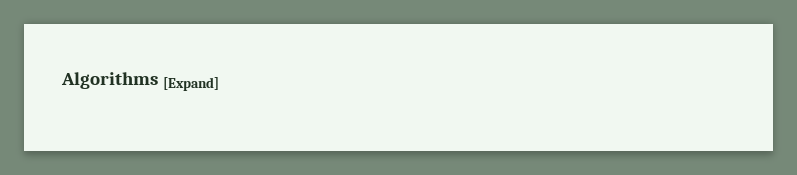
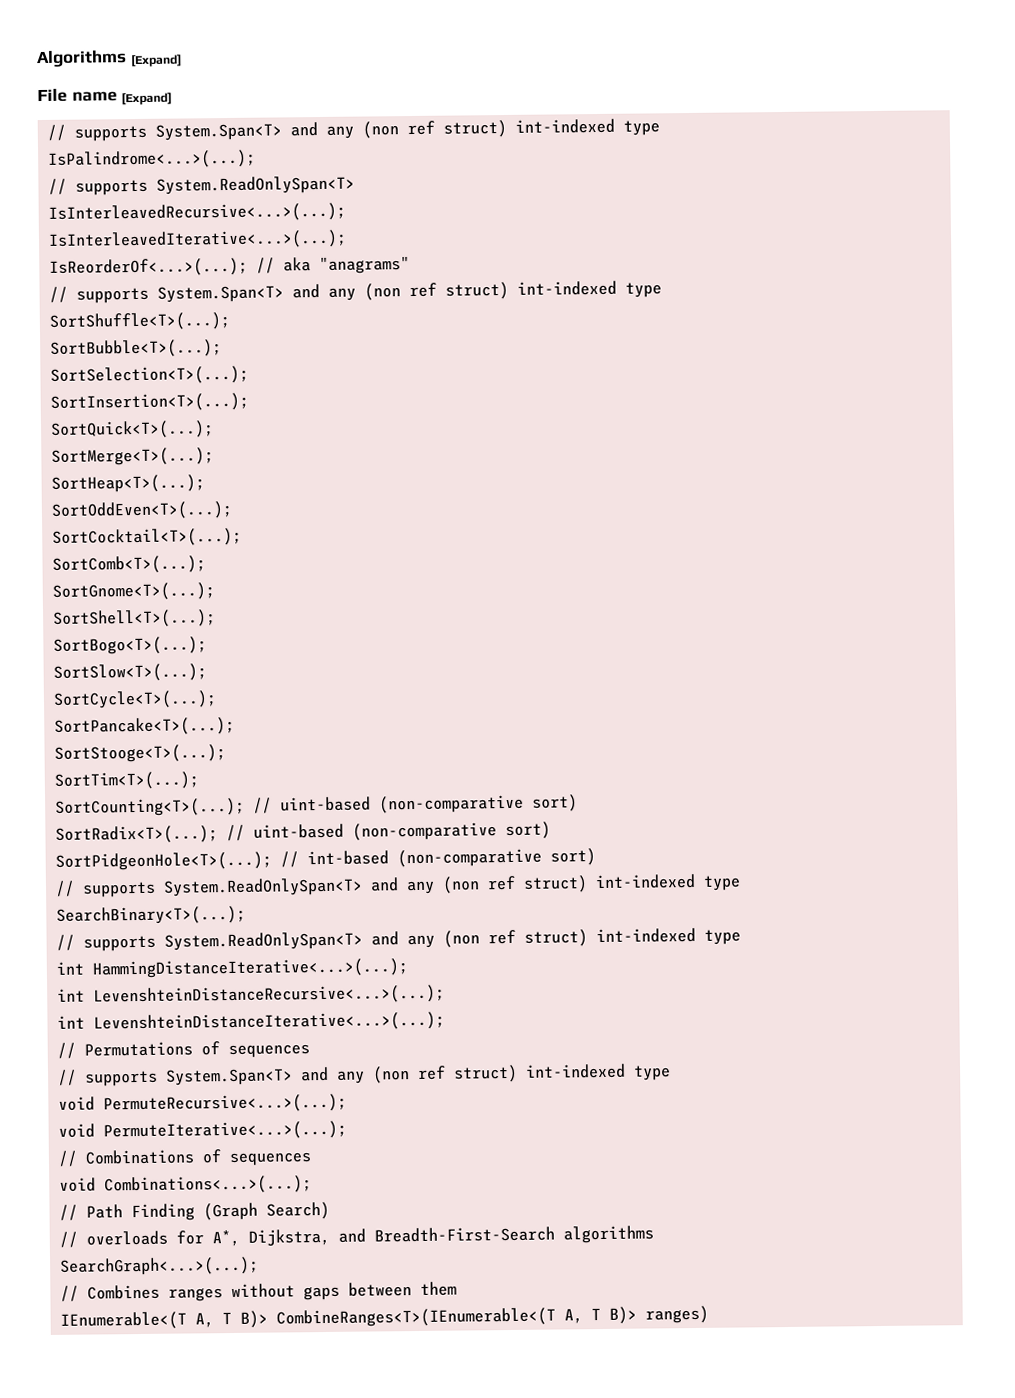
(220, 84) none -> [37,88,173,106] [47,118,661,142] [48,149,257,169] [48,175,356,196] [48,202,347,223] [48,229,348,250] [49,256,411,277] [49,280,663,304] [49,311,231,331] [50,339,223,358] [50,365,250,385] [50,392,250,412] [50,420,215,439] [51,447,215,466] [51,474,206,493] [51,500,234,520] [52,527,243,547] [52,555,207,574] [52,582,216,601] [53,609,217,628] [53,636,208,655] [53,663,208,682] [53,690,218,709] [54,716,236,736] [54,744,227,763] [54,771,200,790] [55,794,579,817] [55,821,552,844] [55,848,597,871] [55,873,742,898] [56,905,247,925] [56,927,742,952] [56,958,409,979] [57,984,446,1006] [57,1011,446,1033] [57,1041,311,1059] [57,1063,672,1087] [58,1093,348,1114] [58,1120,348,1141] [58,1149,313,1167] [59,1175,313,1195] [59,1201,331,1222] [59,1225,655,1248] [60,1256,260,1276] [60,1281,458,1302] [60,1305,710,1330] // File name [Expand] // // supports System.Span<T> and any (non ref struct) int-indexed type // IsPalindrome<...>(...); // // supports System.ReadOnlySpan<T> // IsInterleavedRecursive<...>(...); // IsInterleavedIterative<...>(...); // IsReorderOf<...>(...); // aka "anagrams" // // supports System.Span<T> and any (non ref struct) int-indexed type // SortShuffle<T>(...); // SortBubble<T>(...); // SortSelection<T>(...); // SortInsertion<T>(...); // SortQuick<T>(...); // SortMerge<T>(...); // SortHeap<T>(...); // SortOddEven<T>(...); // SortCocktail<T>(...); // SortComb<T>(...); // SortGnome<T>(...); // SortShell<T>(...); // SortBogo<T>(...); // SortSlow<T>(...); // SortCycle<T>(...); // SortPancake<T>(...); // SortStooge<T>(...); // SortTim<T>(...); // SortCounting<T>(...); // uint-based (non-comparative sort) // SortRadix<T>(...); // uint-based (non-comparative sort) // SortPidgeonHole<T>(...); // int-based (non-comparative sort) // // supports System.ReadOnlySpan<T> and any (non ref struct) int-indexed type // SearchBinary<T>(...); // // supports System.ReadOnlySpan<T> and any (non ref struct) int-indexed type // int HammingDistanceIterative<...>(...); // int LevenshteinDistanceRecursive<...>(...); // int LevenshteinDistanceIterative<...>(...); // // Permutations of sequences // // supports System.Span<T> and any (non ref struct) int-indexed type // void PermuteRecursive<...>(...); // void PermuteIterative<...>(...); // // Combinations of sequences // void Combinations<...>(...); // // Path Finding (Graph Search) // // overloads for A*, Dijkstra, and Breadth-First-Search algorithms // SearchGraph<...>(...); // // Combines ranges without gaps between them // IEnumerable<(T A, T B)> CombineRanges<T>(IEnumerable<(T A, T B)> ranges)

